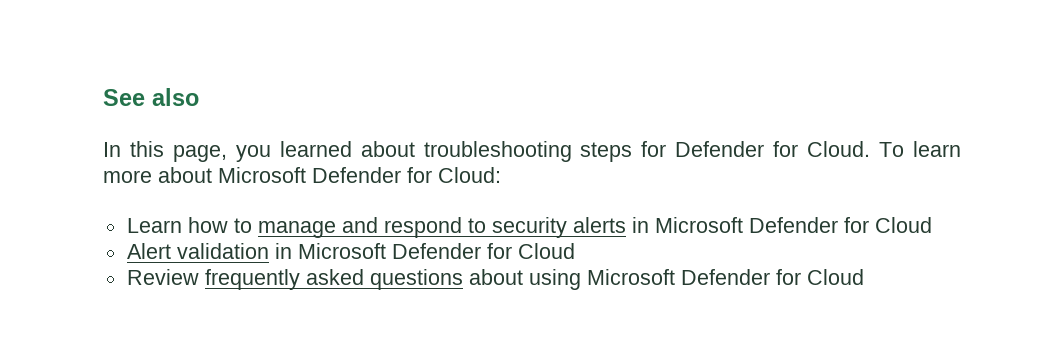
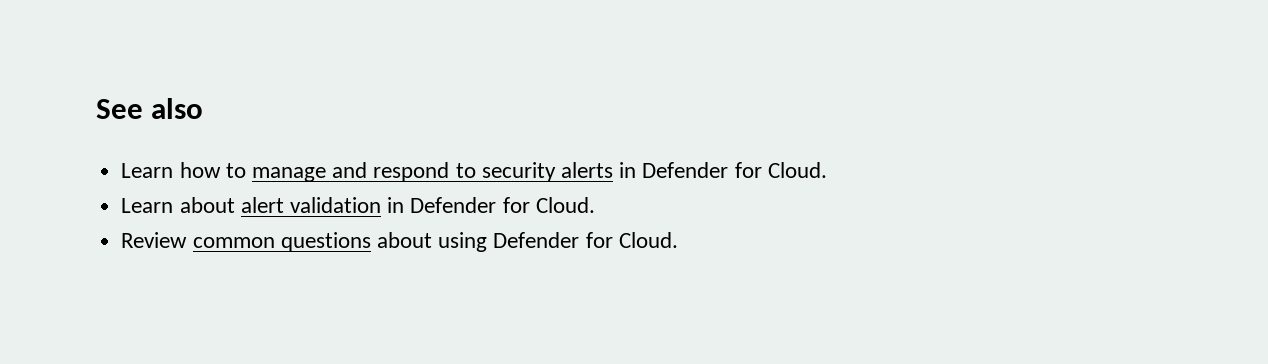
[103,141,961,162] [103,167,501,183] // In this page, you learned about troubleshooting steps for Defender for Cloud. To learn more about Microsoft Defender for Cloud: -> (204, 108) none
[654,217,932,233] [126,243,171,259] Microsoft Defender for Cloud // Alert -> [642,162,827,178] [121,197,284,213] Defender for Cloud. // Learn about alert
[297,243,575,259] Microsoft Defender for Cloud -> [410,197,595,213] Defender for Cloud.
[204,269,364,290] frequently asked -> [192,237,275,248] common
[586,269,864,285] Microsoft Defender for Cloud -> [493,232,678,248] Defender for Cloud.

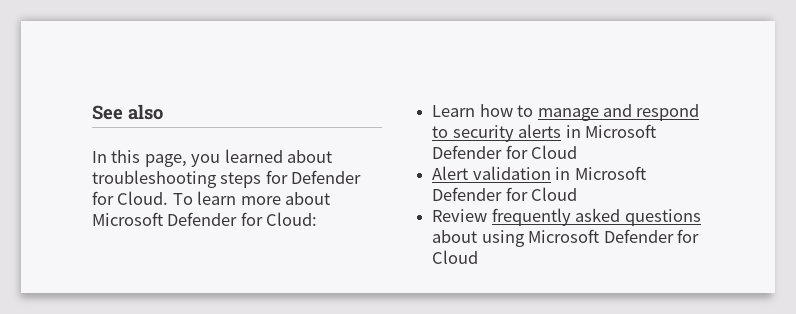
(204, 108) none -> [92,149,333,167] [92,170,362,188] [92,191,331,205] [92,212,318,226] // In this page, you learned about troubleshooting steps for Defender for Cloud. To learn more about Microsoft Defender for Cloud:
[642,162,827,178] [121,197,284,213] Defender for Cloud. // Learn about alert -> [584,124,656,138] [432,145,578,159] [432,166,469,180] Microsoft Defender for Cloud // Alert
[410,197,595,213] Defender for Cloud. -> [574,166,646,180] [432,187,578,201] Microsoft Defender for Cloud
[192,237,275,248] common -> [491,208,621,226] frequently asked
[493,232,678,248] Defender for Cloud. -> [528,229,699,243] [432,250,479,264] Microsoft Defender for Cloud

